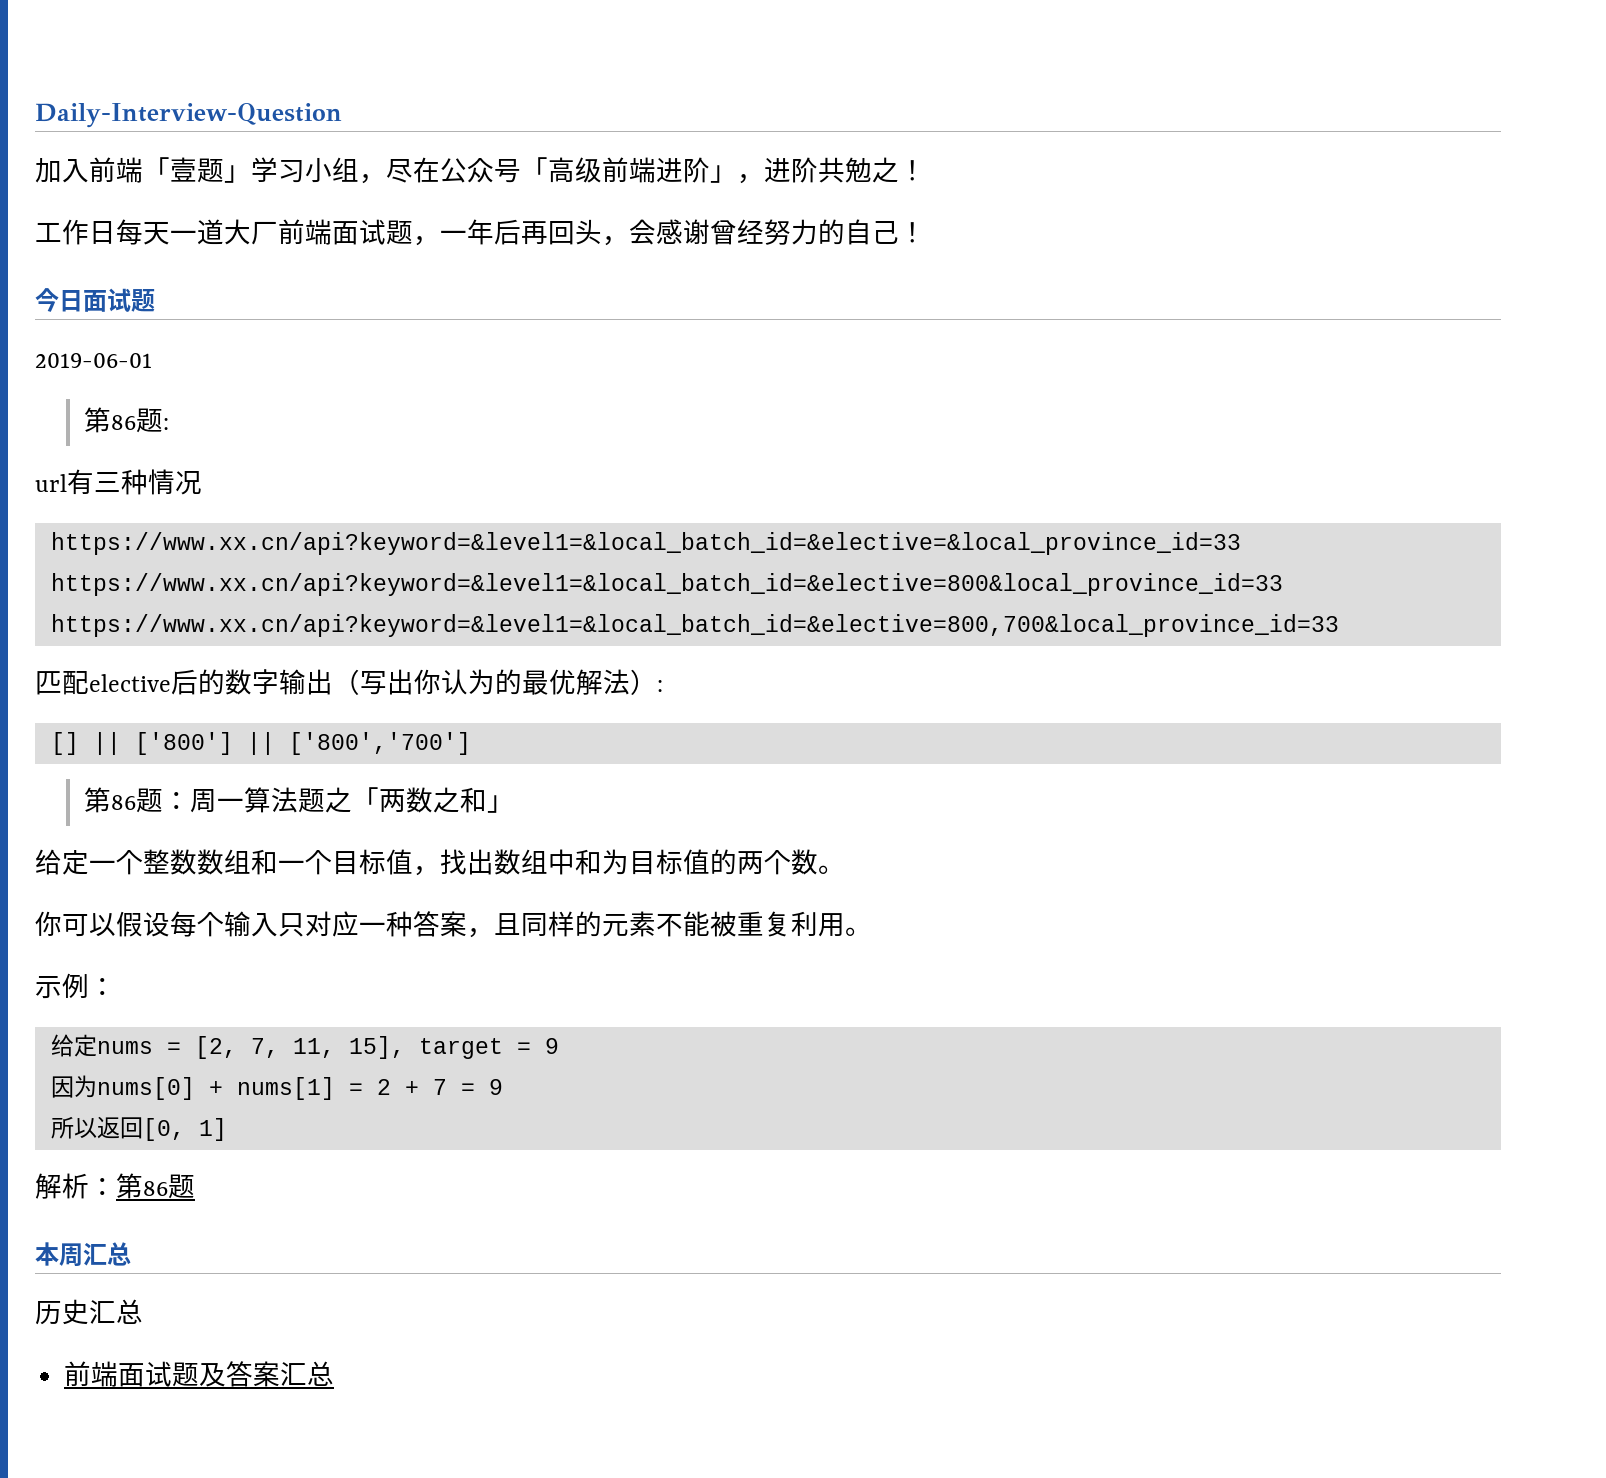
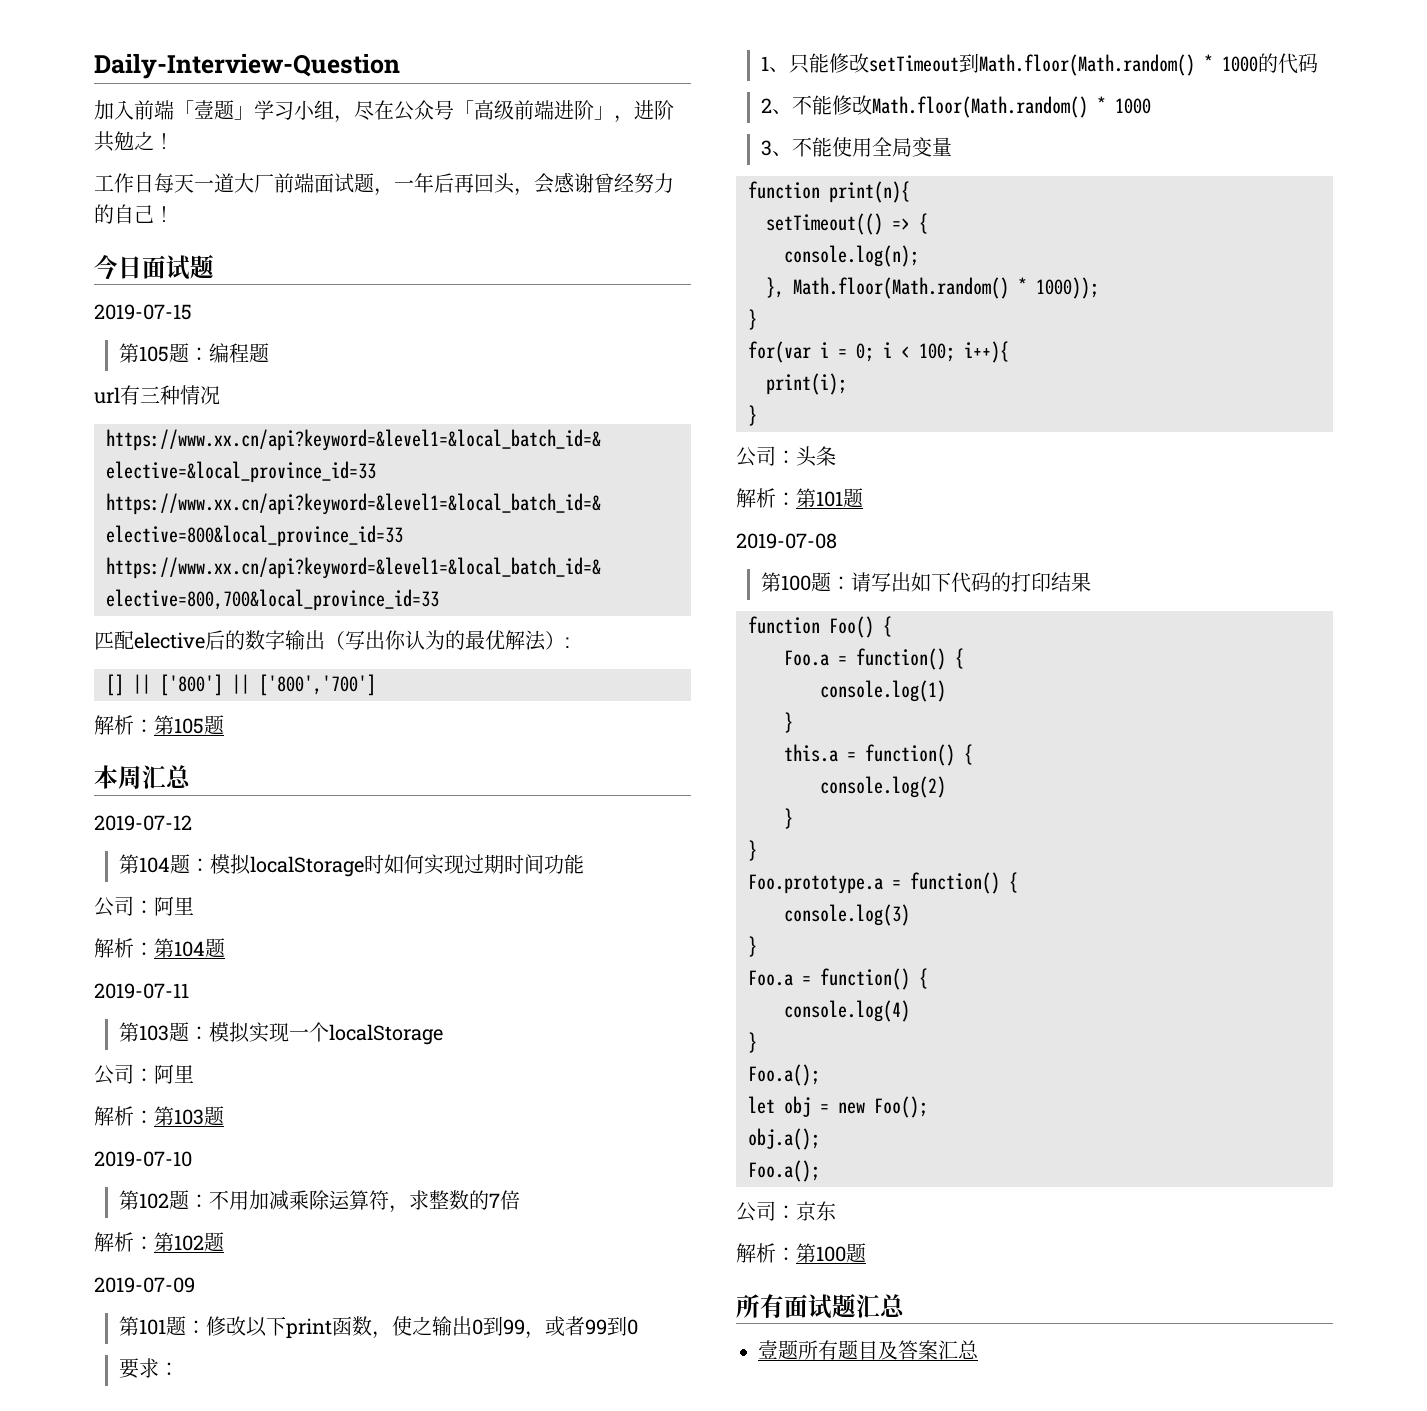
[35,353,152,368] [84,407,170,433] 2019-06-01 // 第86题: -> [94,304,192,320] [118,343,269,363] 2019-07-15 // 第105题：编程题
[84,787,515,813] [35,849,845,876] [35,911,872,938] [35,973,116,999] [50,1034,559,1059] [50,1075,503,1100] [50,1116,227,1141] [35,1173,168,1199] // 第86题：周一算法题之「两数之和」 // 给定一个整数数组和一个目标值，找出数组中和为目标值的两个数。 // 你可以假设每个输入只对应一种答案，且同样的元素不能被重复利用。 // 示例： // 给定nums = [2, 7, 11, 15], target = 9 // 因为nums[0] + nums[1] = 2 + 7 = 9 // 所以返回[0, 1] // 解析：第86 -> [94,715,204,735] // 解析：第105
[35,1299,143,1325] [64,1361,200,1387] 历史汇总 // 前端面试题 -> [94,815,192,831] [118,854,584,877] [94,896,194,917] [94,938,225,958] [94,983,189,999] [118,1022,443,1045] [94,1064,194,1085] [94,1106,224,1126] [94,1151,192,1167] [118,1190,520,1213] [94,1232,224,1252] [94,1277,195,1293] [118,1316,638,1339] [118,1358,179,1379] [760,53,1318,76] [760,95,1151,118] [760,137,952,157] [748,181,910,203] [766,213,928,235] [784,245,919,267] [766,277,1099,299] [748,309,757,330] [748,341,1009,363] [766,373,847,395] [748,405,757,426] [736,446,836,467] [736,488,863,508] [736,533,837,549] [760,572,1091,593] [748,616,892,638] [784,648,964,670] [820,680,946,702] [784,712,793,733] [784,744,973,766] [820,776,946,798] [784,808,793,829] [748,840,757,861] [748,872,1018,894] [784,904,910,926] [748,936,757,957] [748,968,928,990] [784,1000,910,1022] [748,1032,757,1053] [748,1064,820,1086] [748,1096,928,1118] [748,1128,820,1150] [748,1160,820,1182] [736,1201,836,1222] [736,1243,866,1263] [736,1293,905,1319] [758,1340,878,1360] 2019-07-12 // 第104题：模拟localStorage时如何实现过期时间功能 // 公司：阿里 // 解析：第104题 // 2019-07-11 // 第103题：模拟实现一个localStorage // 公司：阿里 // 解析：第103题 // 2019-07-10 // 第102题：不用加减乘除运算符，求整数的7倍 // 解析：第102题 // 2019-07-09 // 第101题：修改以下print函数，使之输出0到99，或者99到0 // 要求： // 1、只能修改setTimeout到Math.floor(Math.random() * 1000的代码 // 2、不能修改Math.floor(Math.random() * 1000 // 3、不能使用全局变量 // function print(n){ // setTimeout(() => { // console.log(n); // }, Math.floor(Math.random() * 1000)); // } // for(var i = 0; i < 100; i++){ // print(i); // } // 公司：头条 // 解析：第101题 // 2019-07-08 // 第100题：请写出如下代码的打印结果 // function Foo() { // Foo.a = function() { // console.log(1) // } // this.a = function() { // console.log(2) // } // } // Foo.prototype.a = function() { // console.log(3) // } // Foo.a = function() { // console.log(4) // } // Foo.a(); // let obj = new Foo(); // obj.a(); // Foo.a(); // 公司：京东 // 解析：第100题 // 所有面试题汇总 // 壹题所有题目

